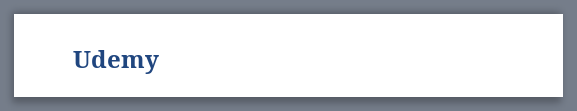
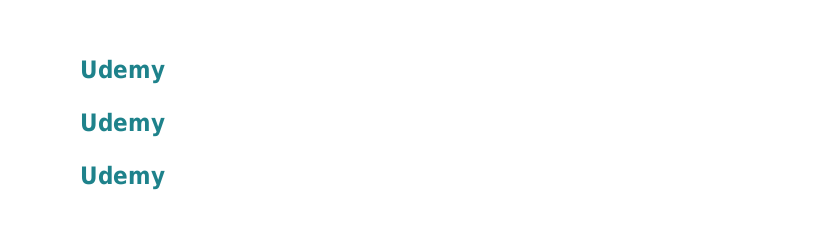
[73,50,159,74] Udemy -> [80,59,165,84] [80,112,165,137] [80,165,165,190] Udemy // Udemy // Udemy

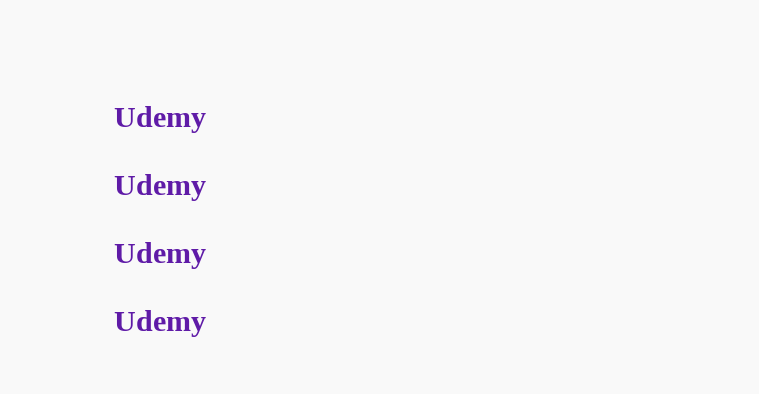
[80,59,165,84] [80,112,165,137] [80,165,165,190] Udemy // Udemy // Udemy -> [114,106,206,133] [114,174,206,201] [114,242,206,269] [114,310,206,337] Udemy // Udemy // Udemy // Udemy

